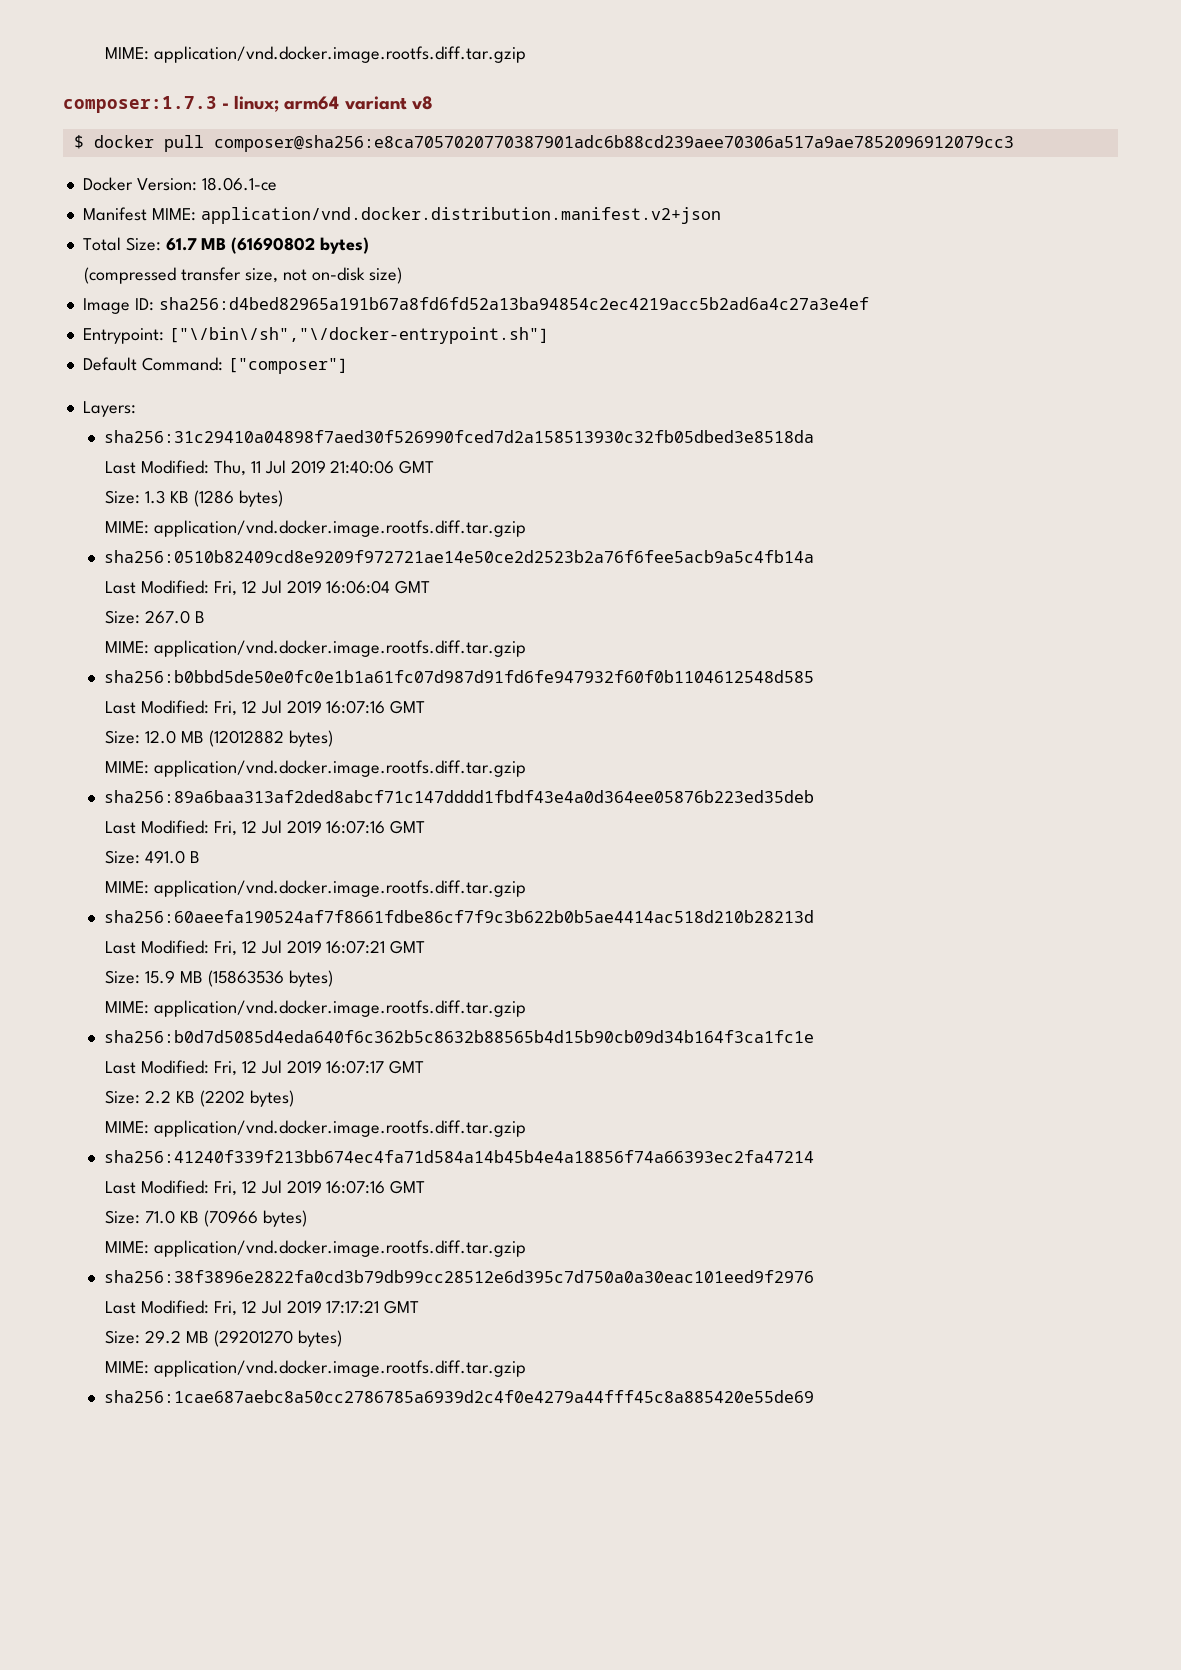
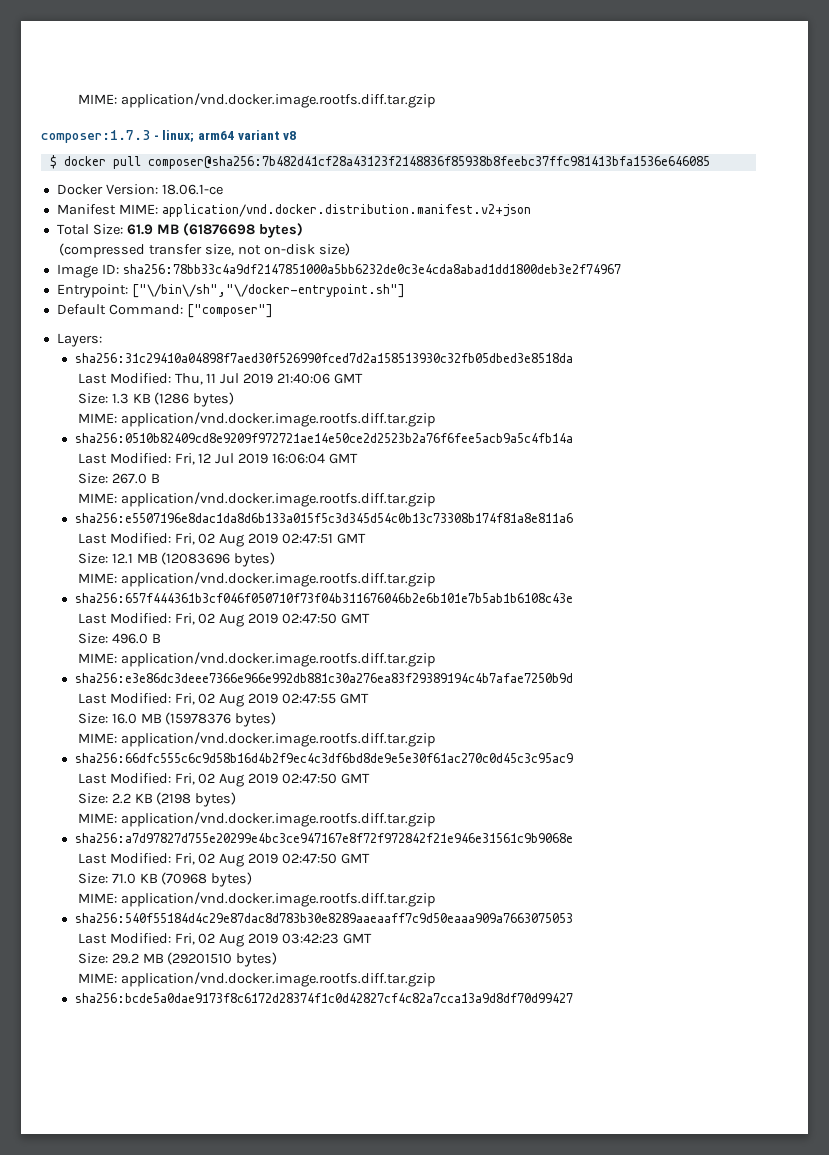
[213,135,1014,152] composer@sha256:e8ca7057020770387901adc6b88cd239aee70306a517a9ae7852096912079cc3 -> [147,156,710,169] composer@sha256:7b482d41cf28a43123f2148836f85938b8feebc37ffc981413bfa1536e646085
[165,237,316,254] 61.7 MB (61690802 -> [126,223,255,236] 61.9 MB (61876698
[158,297,869,310] sha256:d4bed82965a191b67a8fd6fd52a13ba94854c2ec4219acc5b2ad6a4c27a3e4ef -> [122,264,621,274] sha256:78bb33c4a9df2147851000a5bb6232de0c3e4cda8abad1dd1800deb3e2f74967
[103,670,814,683] [105,700,426,716] [105,730,333,747] [105,760,527,777] [103,790,814,803] [105,820,426,836] [105,850,200,864] [105,880,527,897] [103,910,814,923] [105,940,426,956] [105,970,333,987] [105,1000,527,1017] [103,1030,814,1043] [105,1060,385,1076] sha256:b0bbd5de50e0fc0e1b1a61fc07d987d91fd6fe947932f60f0b1104612548d585 // Last Modified: Fri, 12 Jul 2019 16:07:16 GMT // Size: 12.0 MB (12012882 bytes) // MIME: application/vnd.docker.image.rootfs.diff.tar.gzip // sha256:89a6baa313af2ded8abcf71c147dddd1fbdf43e4a0d364ee05876b223ed35deb // Last Modified: Fri, 12 Jul 2019 16:07:16 GMT // Size: 491.0 B // MIME: application/vnd.docker.image.rootfs.diff.tar.gzip // sha256:60aeefa190524af7f8661fdbe86cf7f9c3b622b0b5ae4414ac518d210b28213d // Last Modified: Fri, 12 Jul 2019 16:07:21 GMT // Size: 15.9 MB (15863536 bytes) // MIME: application/vnd.docker.image.rootfs.diff.tar.gzip // sha256:b0d7d5085d4eda640f6c362b5c8632b88565b4d15b90cb09d34b164f3ca1fc1e // Last Modified: Fri, 12 Jul 2019 16:07:17 -> [75,513,574,523] [77,533,367,547] [77,552,276,567] [77,572,435,587] [75,593,574,603] [77,613,371,627] [77,633,161,644] [77,652,435,667] [75,673,574,683] [77,693,370,707] [77,712,277,727] [77,732,435,747] [75,753,574,763] [77,773,338,787] sha256:e5507196e8dac1da8d6b133a015f5c3d345d54c0b13c73308b174f81a8e811a6 // Last Modified: Fri, 02 Aug 2019 02:47:51 GMT // Size: 12.1 MB (12083696 bytes) // MIME: application/vnd.docker.image.rootfs.diff.tar.gzip // sha256:657f444361b3cf046f050710f73f04b311676046b2e6b101e7b5ab1b6108c43e // Last Modified: Fri, 02 Aug 2019 02:47:50 GMT // Size: 496.0 B // MIME: application/vnd.docker.image.rootfs.diff.tar.gzip // sha256:e3e86dc3deee7366e966e992db881c30a276ea83f29389194c4b7afae7250b9d // Last Modified: Fri, 02 Aug 2019 02:47:55 GMT // Size: 16.0 MB (15978376 bytes) // MIME: application/vnd.docker.image.rootfs.diff.tar.gzip // sha256:66dfc555c6c9d58b16d4b2f9ec4c3df6bd8de9e5e30f61ac270c0d45c3c95ac9 // Last Modified: Fri, 02 Aug 2019 02:47:50
[199,1090,294,1107] [105,1120,527,1137] [103,1150,814,1163] [105,1180,386,1196] (2202 bytes) // MIME: application/vnd.docker.image.rootfs.diff.tar.gzip // sha256:41240f339f213bb674ec4fa71d584a14b45b4e4a18856f74a66393ec2fa47214 // Last Modified: Fri, 12 Jul 2019 16:07:16 -> [156,792,237,807] [77,812,435,827] [75,833,574,843] [77,853,338,867] (2198 bytes) // MIME: application/vnd.docker.image.rootfs.diff.tar.gzip // sha256:a7d97827d755e20299e4bc3ce947167e8f72f972842f21e946e31561c9b9068e // Last Modified: Fri, 02 Aug 2019 02:47:50
[203,1210,307,1227] [105,1240,527,1257] [103,1270,814,1283] [105,1300,380,1316] (70966 bytes) // MIME: application/vnd.docker.image.rootfs.diff.tar.gzip // sha256:38f3896e2822fa0cd3b79db99cc28512e6d395c7d750a0a30eac101eed9f2976 // Last Modified: Fri, 12 Jul 2019 17:17:21 -> [161,872,253,887] [77,892,435,907] [75,913,574,923] [77,933,340,947] (70968 bytes) // MIME: application/vnd.docker.image.rootfs.diff.tar.gzip // sha256:540f55184d4c29e87dac8d783b30e8289aaeaaff7c9d50eaaa909a7663075053 // Last Modified: Fri, 02 Aug 2019 03:42:23
[213,1330,342,1347] [105,1360,527,1377] [103,1390,814,1403] (29201270 bytes) // MIME: application/vnd.docker.image.rootfs.diff.tar.gzip // sha256:1cae687aebc8a50cc2786785a6939d2c4f0e4279a44fff45c8a885420e55de69 -> [167,952,278,967] [77,972,435,987] [75,993,574,1003] (29201510 bytes) // MIME: application/vnd.docker.image.rootfs.diff.tar.gzip // sha256:bcde5a0dae9173f8c6172d28374f1c0d42827cf4c82a7cca13a9d8df70d99427

